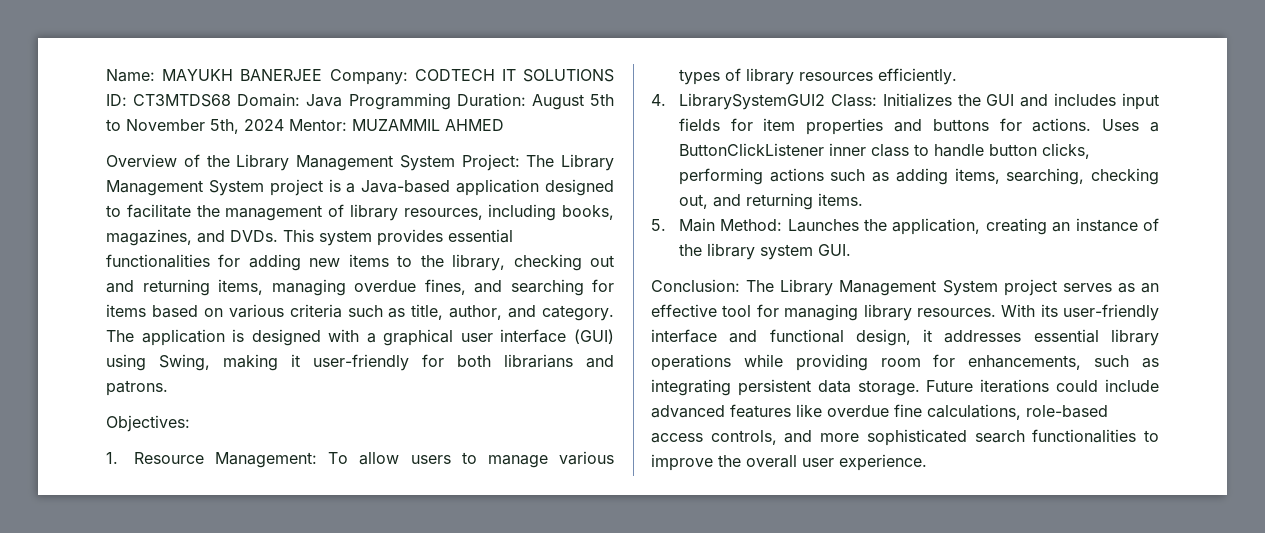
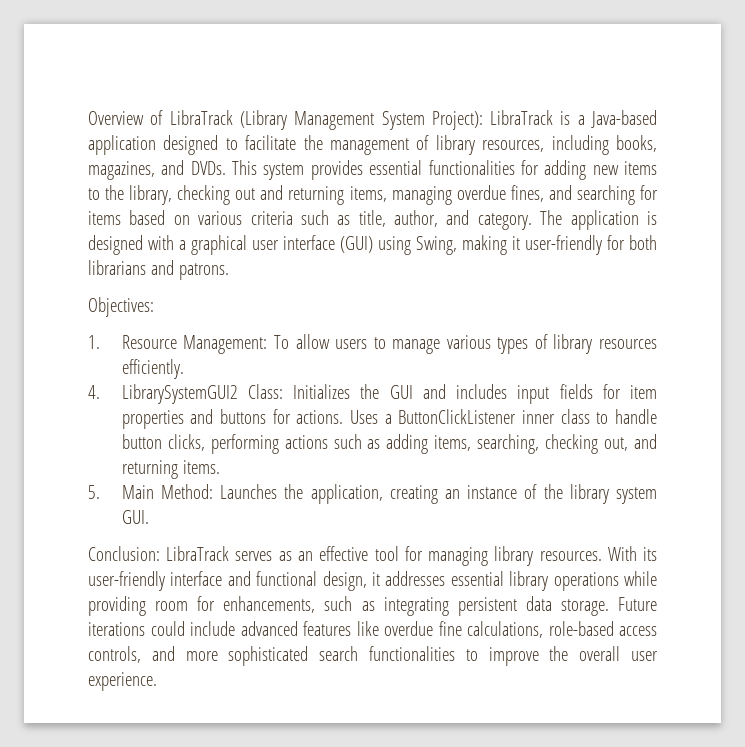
[106,69,614,85] [106,93,614,110] [106,119,504,134] [106,154,614,171] [106,179,323,196] Name: MAYUKH BANERJEE Company: CODTECH IT SOLUTIONS ID: CT3MTDS68 Domain: Java Programming Duration: August 5th to November 5th, 2024 Mentor: MUZAMMIL AHMED // Overview of the Library Management System Project: The Library Management System project -> [88,110,554,130] Overview of LibraTrack (Library Management System Project): LibraTrack
[746,279,1057,296] The Library Management System project -> [166,546,230,561] LibraTrack

